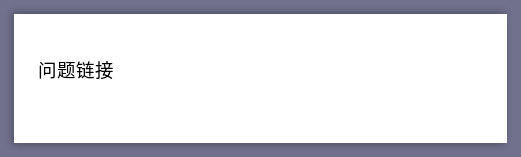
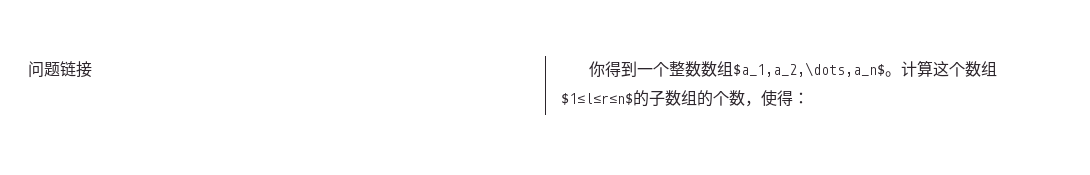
(114, 70) none -> [589,60,998,77] [561,90,809,107] // 你得到一个整数数组$a_1,a_2,\dots,a_n$。计算这个数组$1≤l≤r≤n$的子数组的个数，使得：

